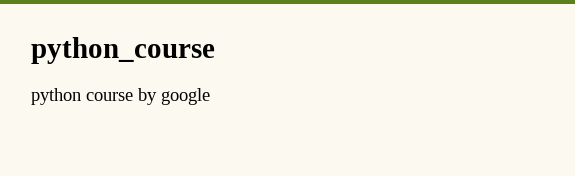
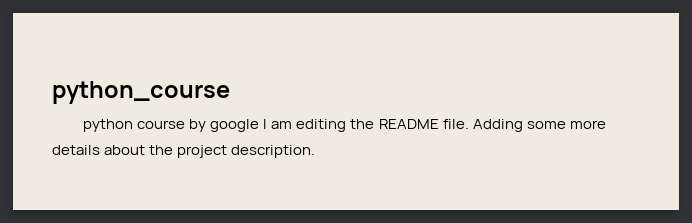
(210, 96) none -> [263,119,606,132] [52,145,316,158] I am editing the README file. Adding some more details about the project description.

